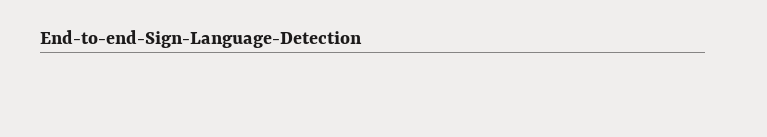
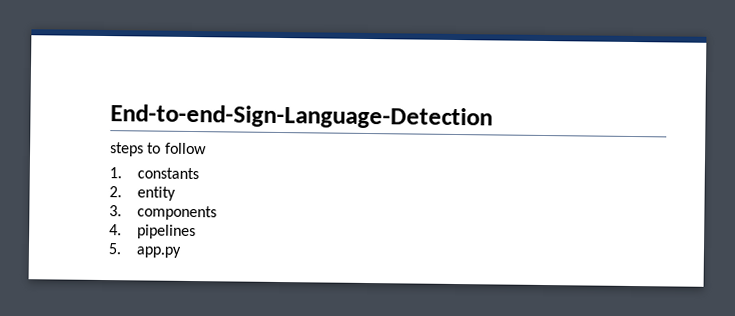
(362, 39) none -> [110,142,207,157] [109,167,200,180] [109,186,177,201] [109,205,218,221] [109,224,197,240] [108,243,182,258] // steps to follow // 1. constants // 2. entity // 3. components // 4. pipelines // 5. app.py

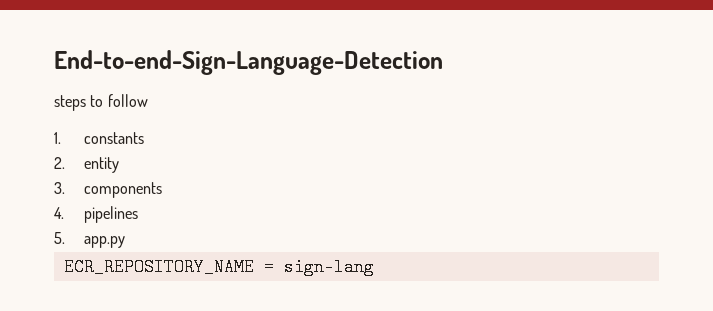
(182, 252) none -> [63,258,374,276] // ECR_REPOSITORY_NAME = sign-lang

